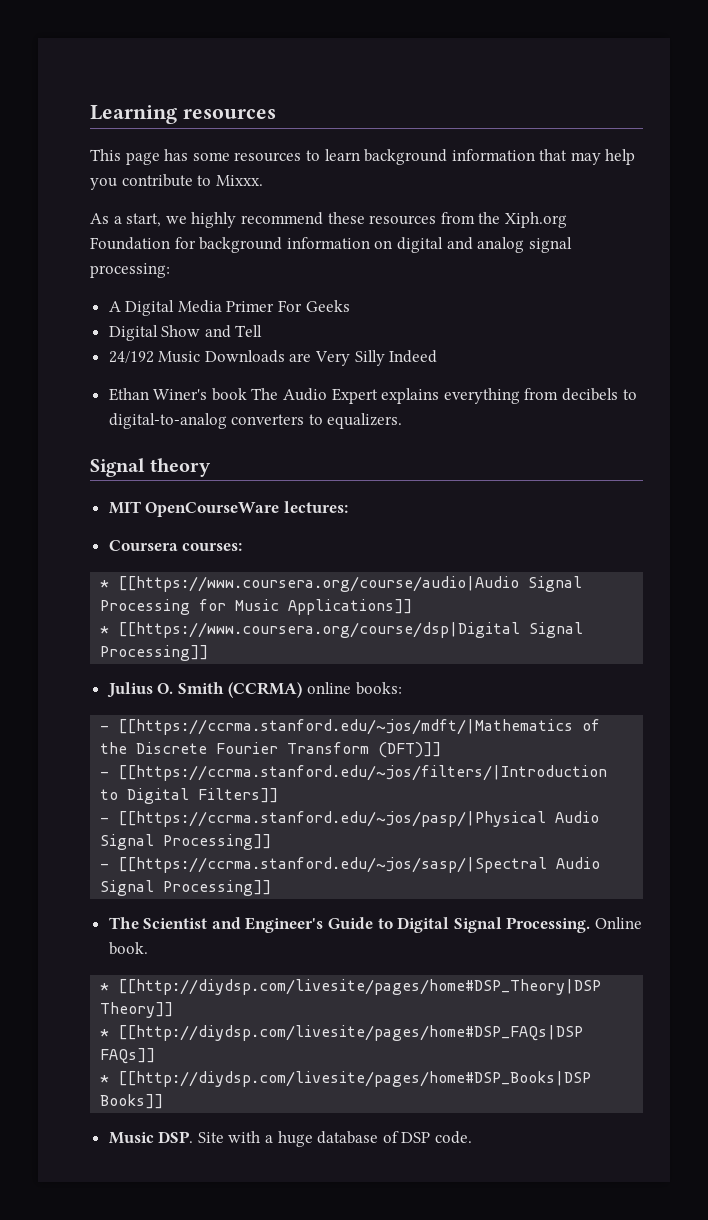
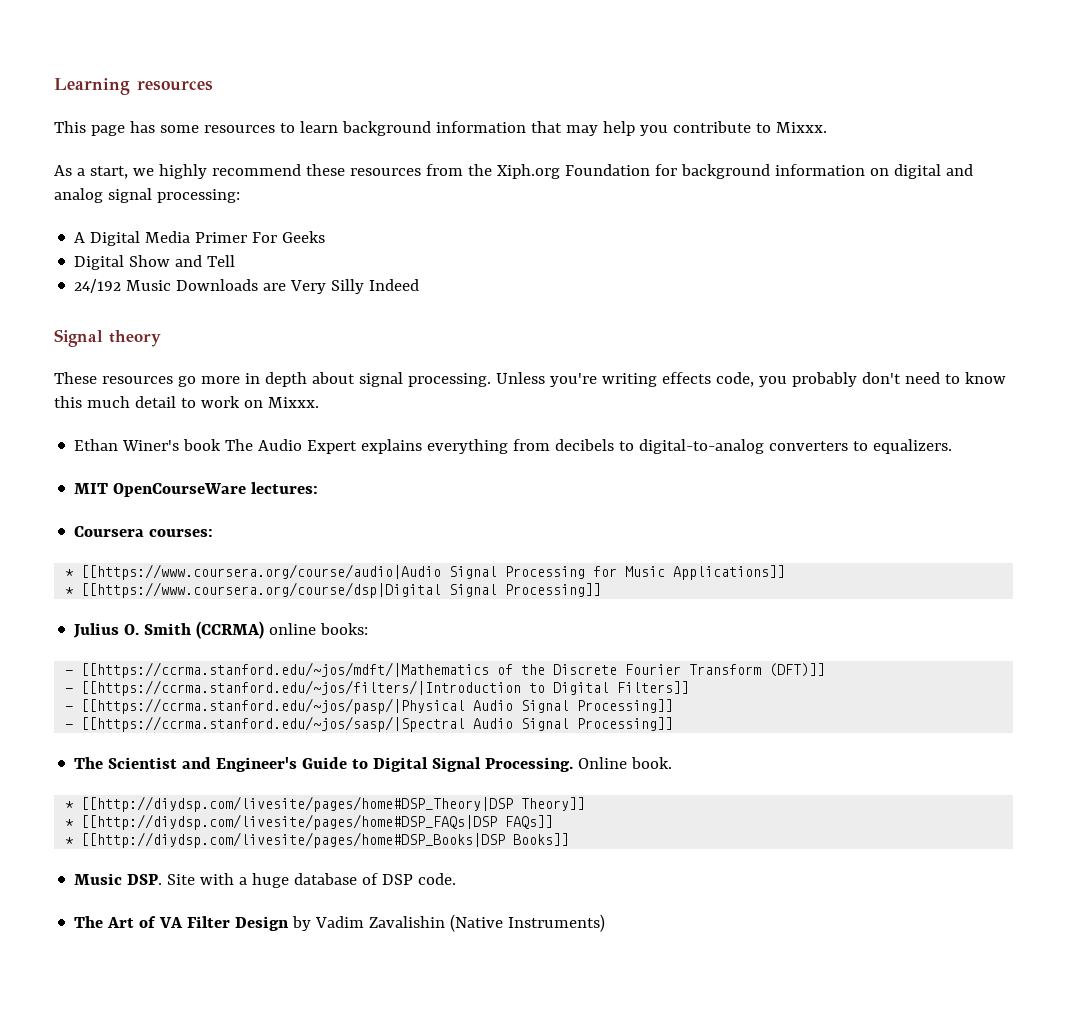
(438, 356) none -> [54,329,161,347] [54,372,1006,387] [54,396,319,408] // Signal theory // These resources go more in depth about signal processing. Unless you're writing effects code, you probably don't need to know this much detail to work on Mixxx.
[90,458,212,477] // Signal theory -> (953, 446) none
(473, 1137) none -> [74,914,606,932] // The Art of VA Filter Design by Vadim Zavalishin (Native Instruments)

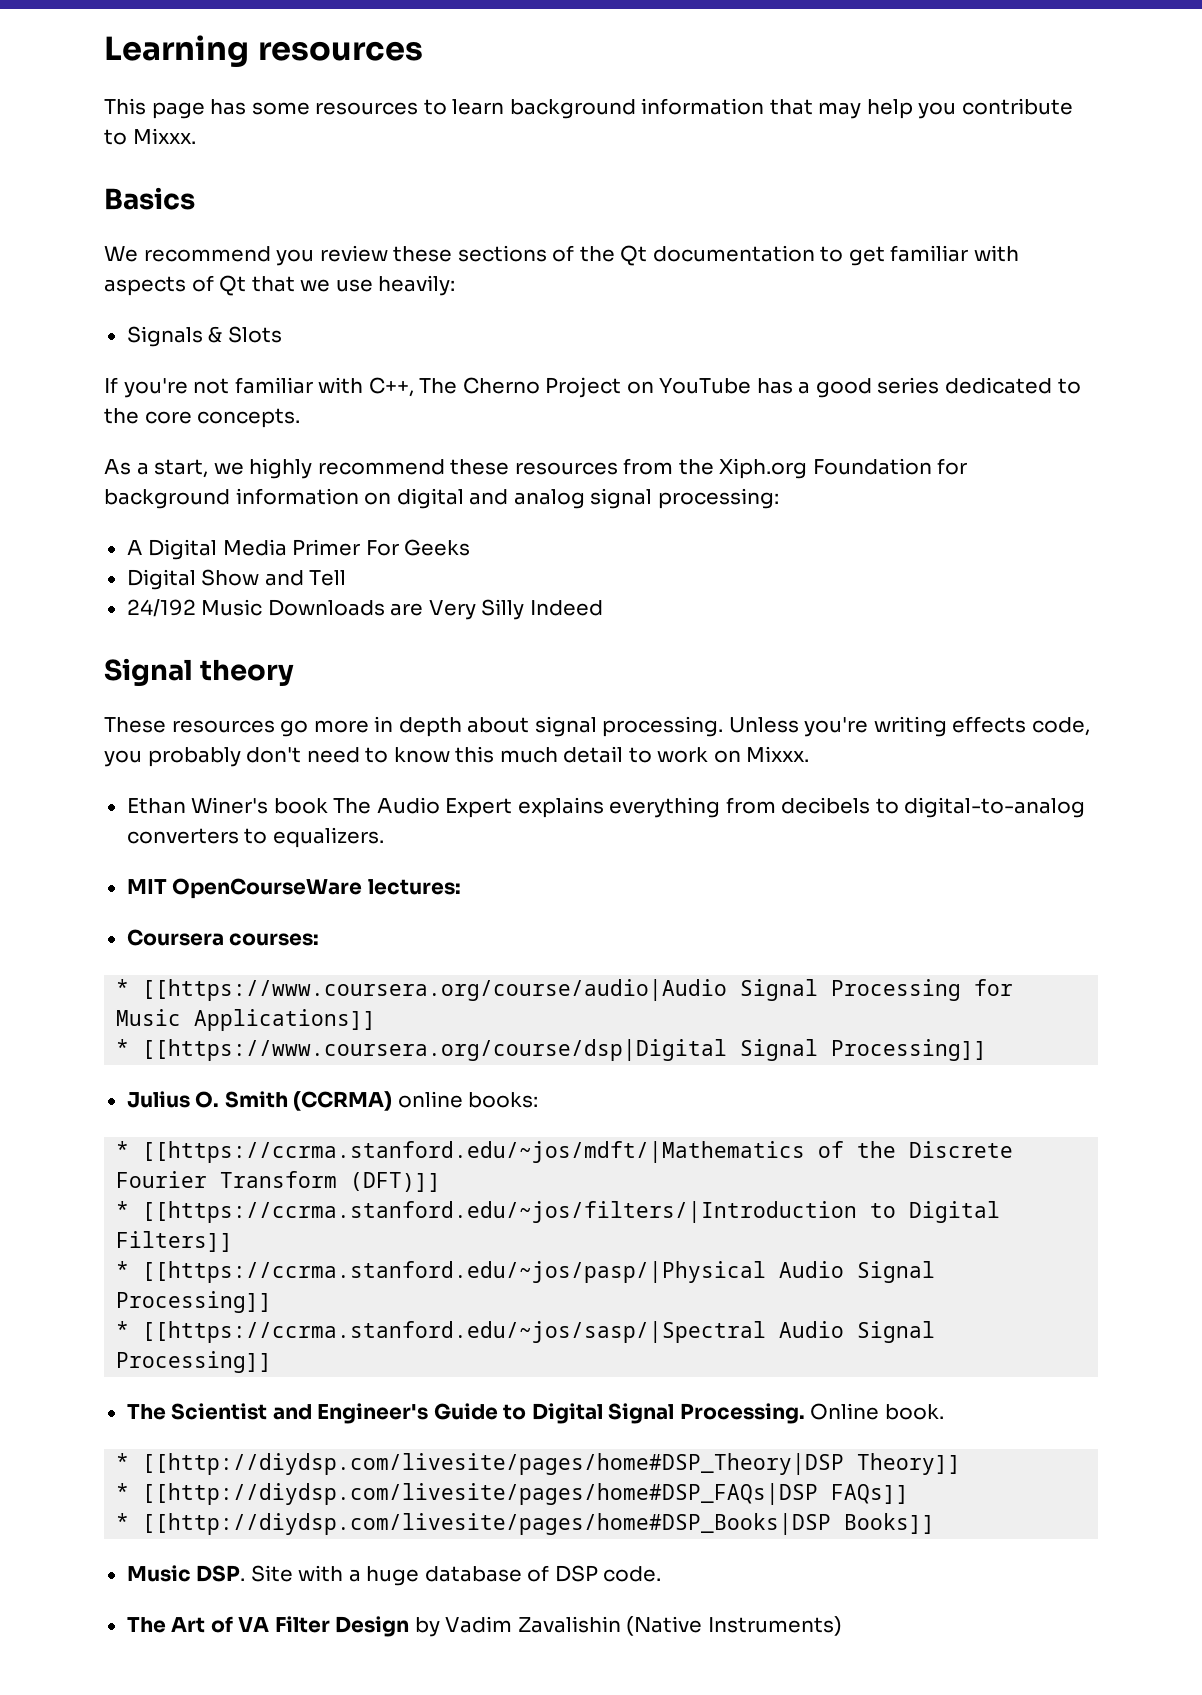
(827, 127) none -> [104,187,195,210] [104,245,1019,266] [104,275,456,296] [126,326,282,347] [104,377,1081,398] [104,408,301,428] // Basics // We recommend you review these sections of the Qt documentation to get familiar with aspects of Qt that we use heavily: // Signals & Slots // If you're not familiar with C++, The Cherno Project on YouTube has a good series dedicated to the core concepts.
[65,670,74,675] - -> [116,1141,130,1158] *
[65,688,74,693] - -> [116,1201,130,1218] *
[65,706,74,711] - -> [116,1261,130,1278] *
[65,724,74,729] - -> [116,1321,130,1338] *

